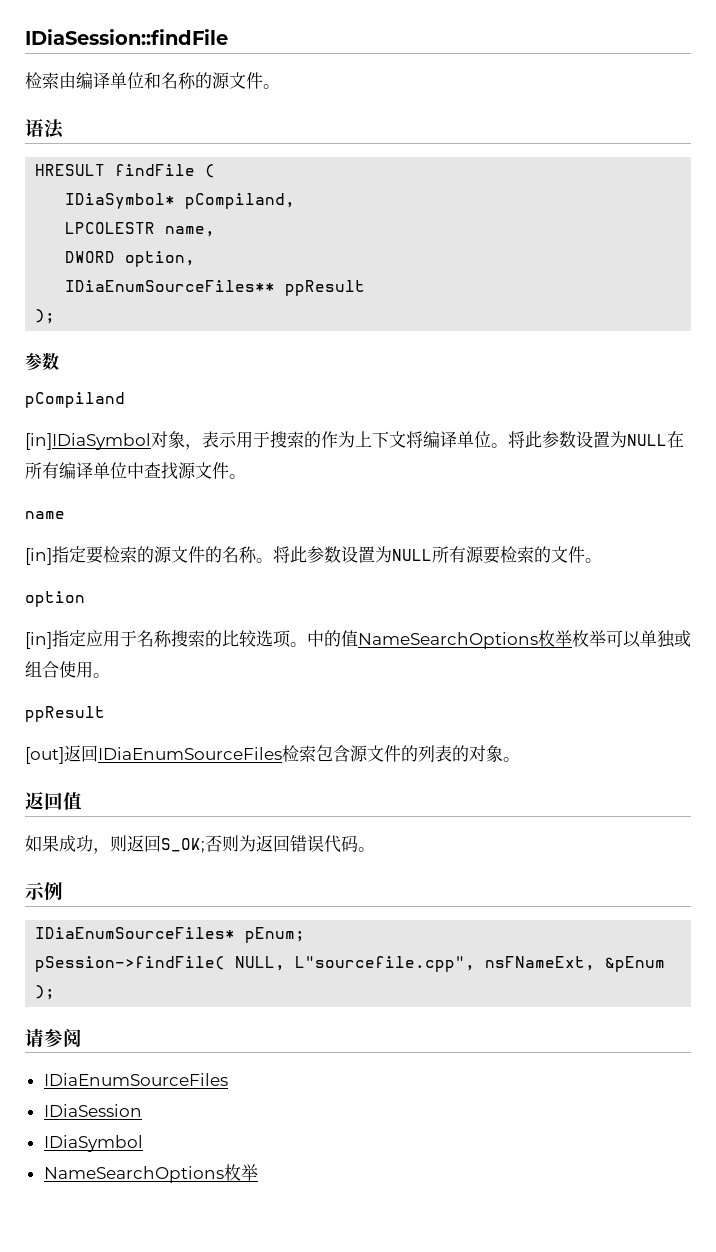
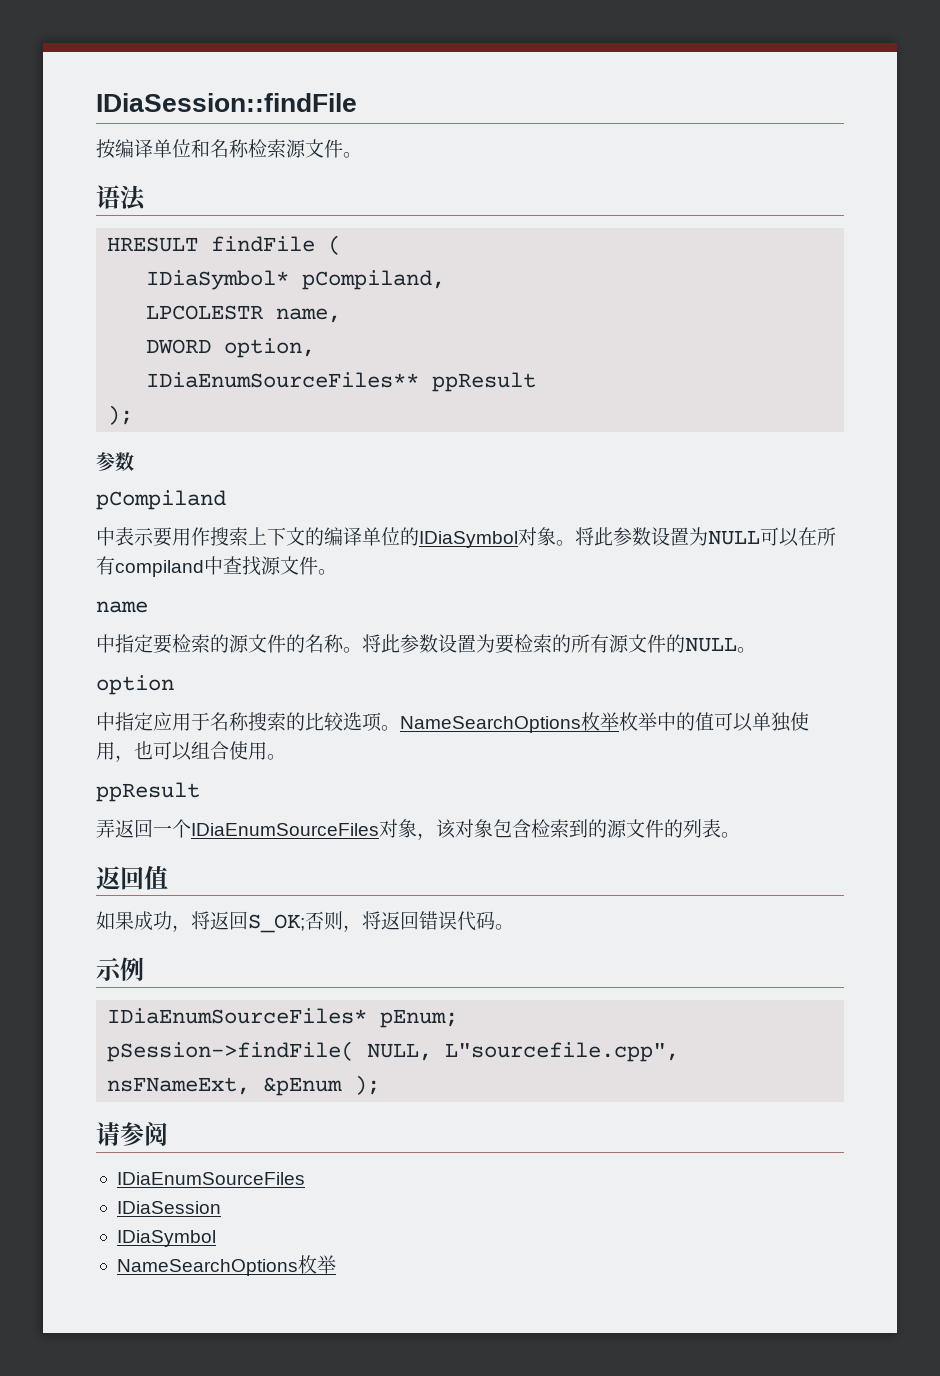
[25,72,76,89] 检索由 -> [96,139,115,159] 按
[195,72,212,89] 的 -> [248,139,286,158] 检索
[25,431,684,450] [25,462,127,479] [in]IDiaSymbol对象，表示用于搜索的作为上下文将编译单位。将此参数设置为NULL在所有编译单位 -> [96,527,836,548] [96,556,204,577] 中表示要用作搜索上下文的编译单位的IDiaSymbol对象。将此参数设置为NULL可以在所有compiland
[25,548,52,565] [in] -> [96,634,115,653] 中
[392,546,585,564] NULL所有源要检索的文件 -> [495,634,737,654] 要检索的所有源文件的NULL
[25,632,52,649] [in] -> [96,712,115,731] 中
[307,630,358,647] 中的值 -> (400, 728) none
(606, 638) none -> [657,712,714,731] 中的值
[674,630,691,647] 或 -> [790,712,809,731] [96,741,192,762] 使用，也可以
[25,745,350,764] [out]返回IDiaEnumSourceFiles检索包含 -> [96,819,607,840] 弄返回一个IDiaEnumSourceFiles对象，该对象包含检索到的
[452,745,503,762] 的对象 -> (721, 828) none
[110,835,127,852] 则 -> [191,911,210,930] 将
[239,835,256,852] 为 -> [343,911,381,932] ，将

